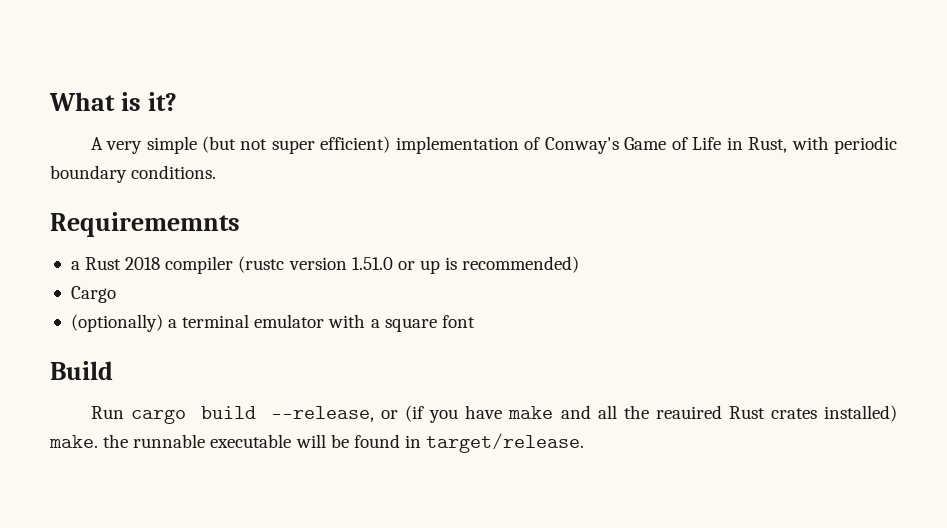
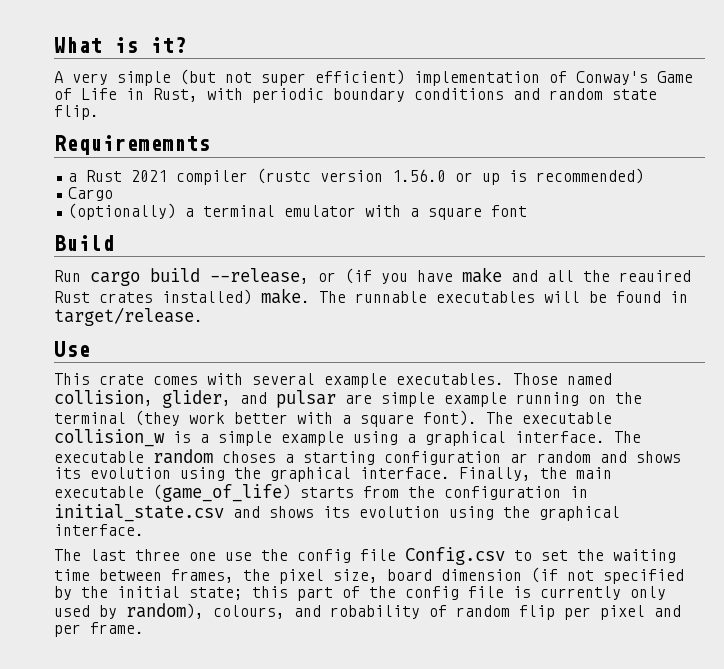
[131,165,217,179] conditions. -> [414,88,657,100] [54,105,99,120] conditions and random state flip.
[125,257,161,270] 2018 -> [131,170,168,182] 2021
[351,257,393,270] 1.51.0 -> [392,169,447,182] 1.56.0
[103,434,292,448] the runnable executable -> [319,291,535,303] The runnable executables
(585, 443) none -> [54,341,90,357] [54,373,612,388] [54,390,642,408] [54,410,612,427] [54,429,641,447] [54,449,681,465] [54,467,612,482] [54,484,588,502] [54,504,620,522] [54,524,144,536] [54,547,676,565] [54,567,684,584] [54,586,666,601] [54,603,681,620] [54,622,144,637] // Use // This crate comes with several example executables. Those named collision, glider, and pulsar are simple example running on the terminal (they work better with a square font). The executable collision_w is a simple example using a graphical interface. The executable random choses a starting configuration ar random and shows its evolution using the graphical interface. Finally, the main executable (game_of_life) starts from the configuration in initial_state.csv and shows its evolution using the graphical interface. // The last three one use the config file Config.csv to set the waiting time between frames, the pixel size, board dimension (if not specified by the initial state; this part of the config file is currently only used by random), colours, and robability of random flip per pixel and per frame.

